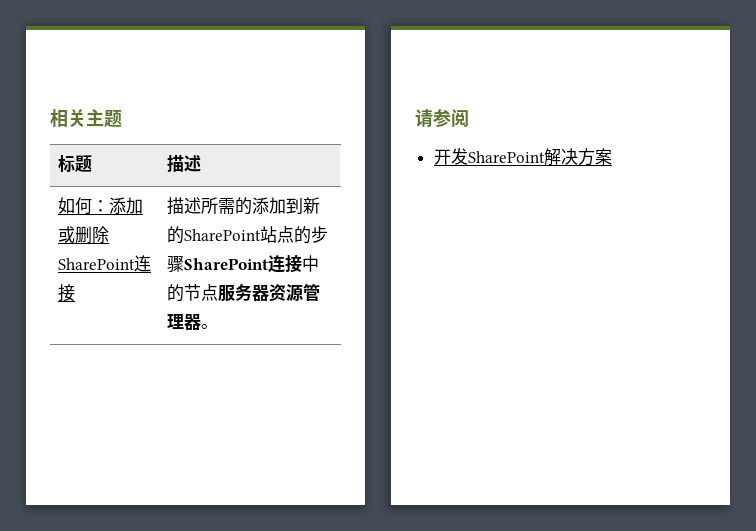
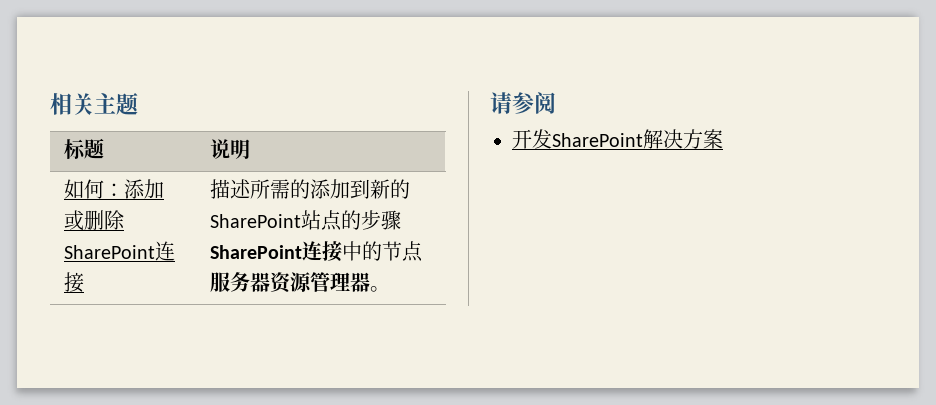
[167,155,202,172] 描述 -> [210,139,251,159] 说明

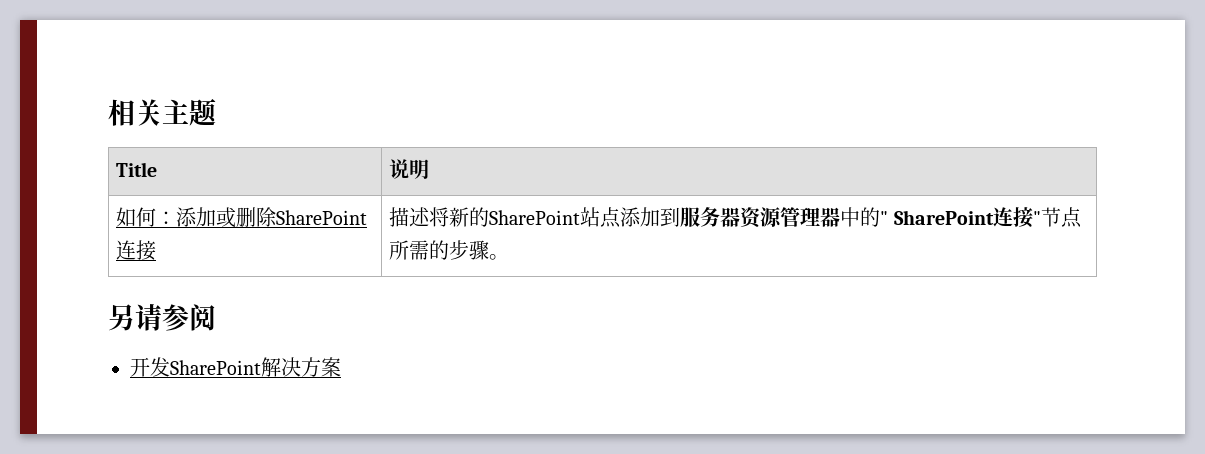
[64,138,105,160] 标题 -> [116,162,158,177] Title
[250,179,411,199] [210,210,402,231] [210,241,424,262] [210,272,371,294] 所需的添加到新的SharePoint站点的步骤SharePoint连接中的节点服务器资源管理器 -> [429,207,1082,229] [389,240,490,260] 将新的SharePoint站点添加到服务器资源管理器中的" SharePoint连接"节点所需的步骤
(391, 289) none -> [108,304,135,331] 另

